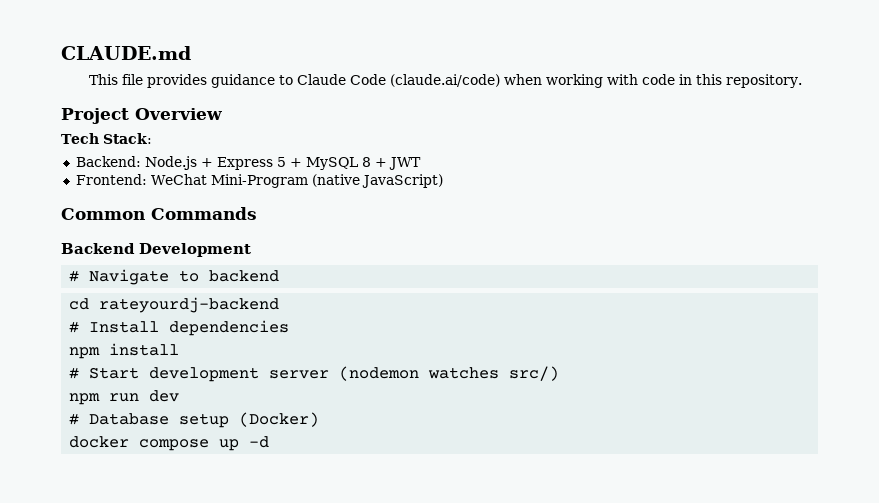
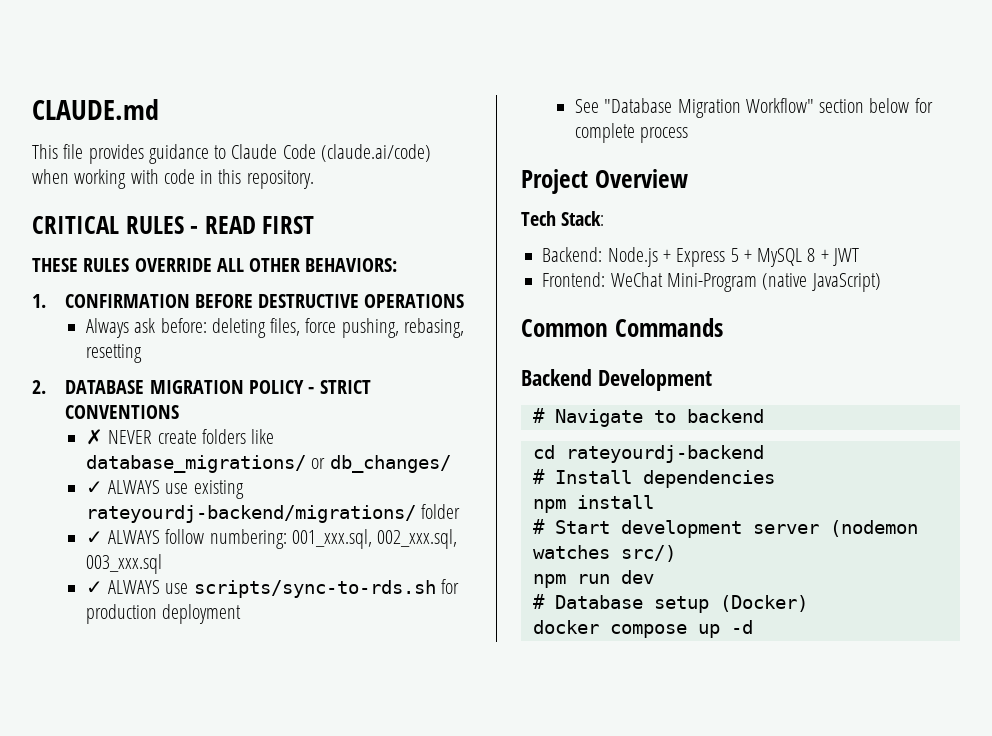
(802, 81) none -> [32,216,315,234] [32,258,398,272] [32,294,465,308] [85,318,464,338] [85,344,142,363] [32,380,371,394] [64,405,179,419] [85,429,275,445] [85,455,451,473] [85,480,244,499] [85,504,461,523] [85,529,458,549] [85,554,162,574] [85,579,459,598] [85,604,242,624] [574,98,933,118] [574,123,689,143] // CRITICAL RULES - READ FIRST // THESE RULES OVERRIDE ALL OTHER BEHAVIORS: // 1. CONFIRMATION BEFORE DESTRUCTIVE OPERATIONS // Always ask before: deleting files, force pushing, rebasing, resetting // 2. DATABASE MIGRATION POLICY - STRICT CONVENTIONS // ✗ NEVER create folders like database_migrations/ or db_changes/ // ✓ ALWAYS use existing rateyourdj-backend/migrations/ folder // ✓ ALWAYS follow numbering: 001_xxx.sql, 002_xxx.sql, 003_xxx.sql // ✓ ALWAYS use scripts/sync-to-rds.sh for production deployment // See "Database Migration Workflow" section below for complete process

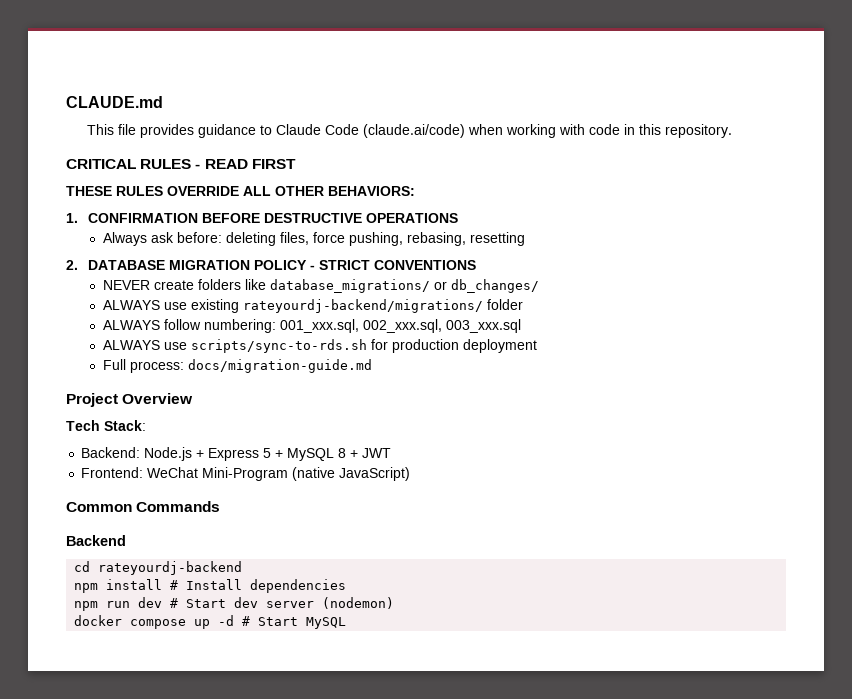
[85,429,103,445] ✗ -> (476, 265) none
[85,481,103,494] ✓ -> (540, 286) none
[85,531,103,544] ✓ -> (524, 304) none
[85,581,103,594] ✓ -> (522, 326) none
[574,98,933,118] [574,123,689,143] See "Database Migration Workflow" section below for complete process -> [103,359,373,373] Full process: docs/migration-guide.md
[597,369,712,391] [532,408,764,427] Development // # Navigate to backend -> (126, 540) none
(764, 454) none -> [74,579,163,593] npm install
[576,495,654,509] [532,519,918,538] [532,545,676,562] [532,570,654,588] [532,594,808,613] install // # Start development server (nodemon watches src/) // npm run dev // # Database setup (Docker) -> [106,597,395,609] run dev # Start dev server (nodemon)
(753, 627) none -> [242,616,347,629] # Start MySQL

